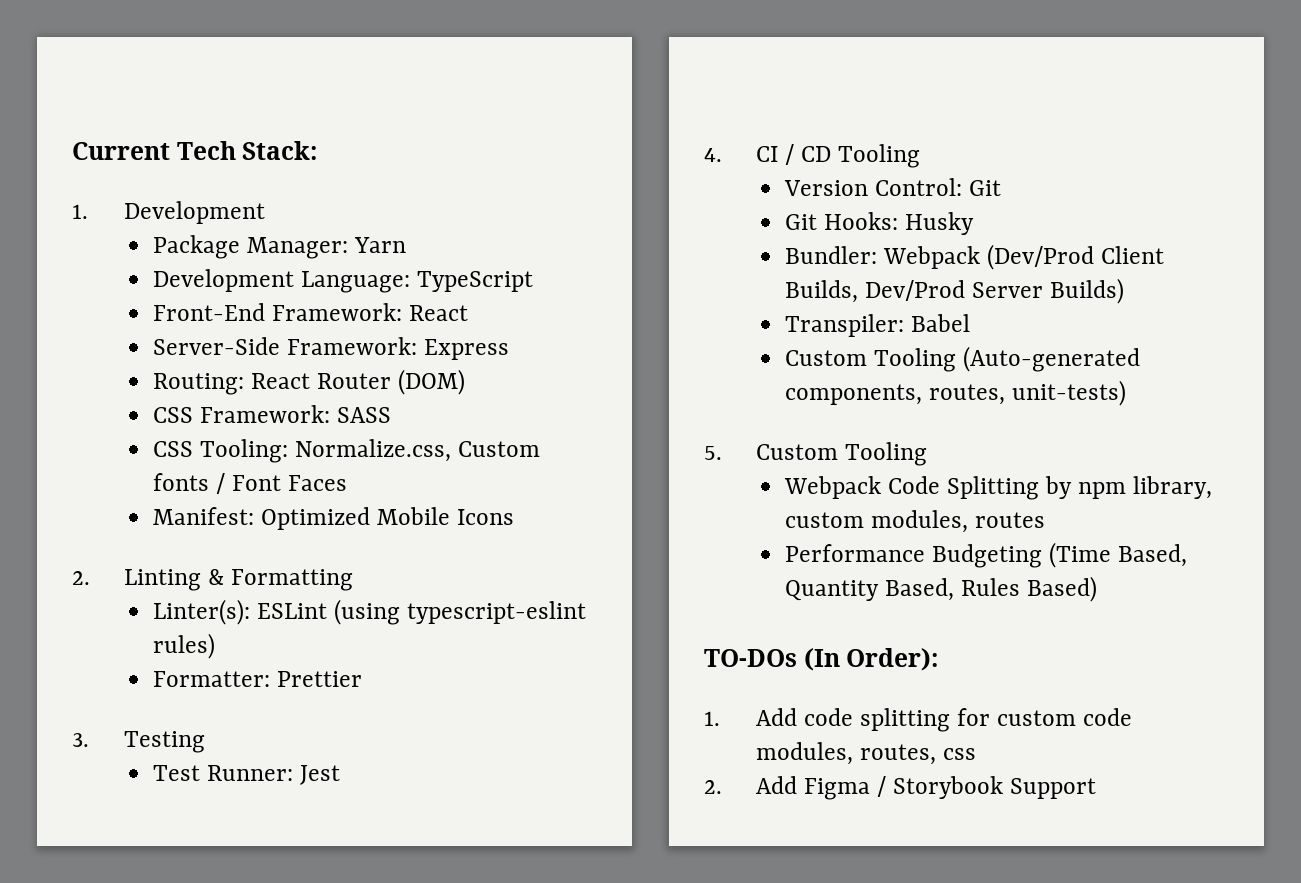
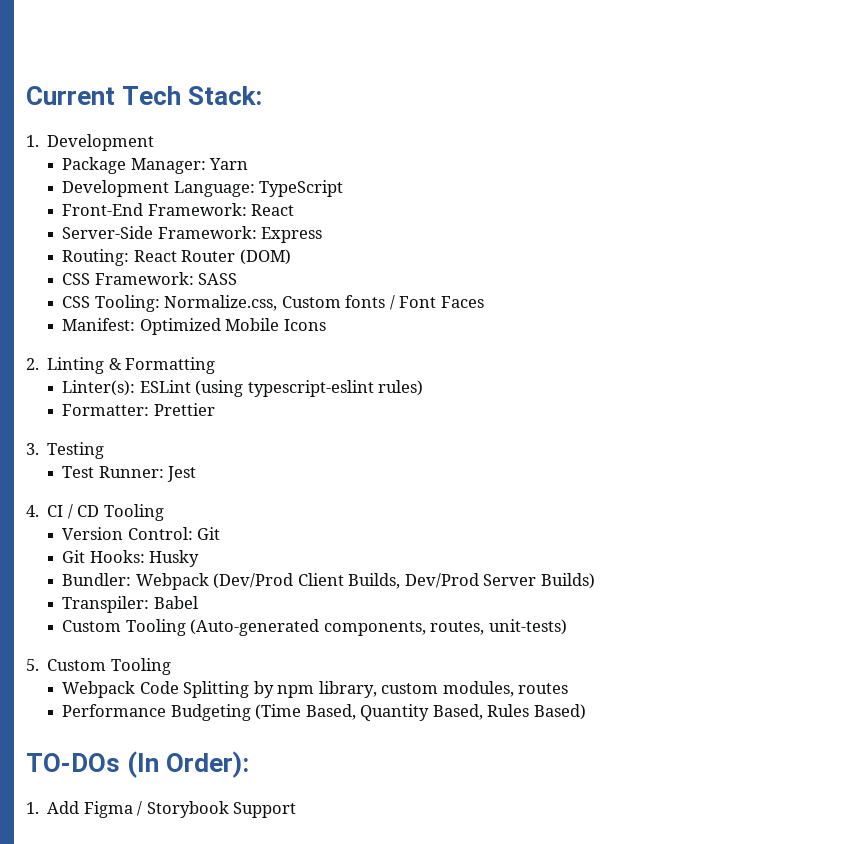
[803,708,1133,732] [755,742,976,765] [704,776,797,794] code splitting for custom code modules, routes, css // 2. Add -> (80, 807) none

